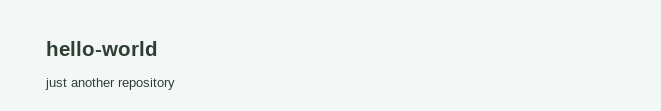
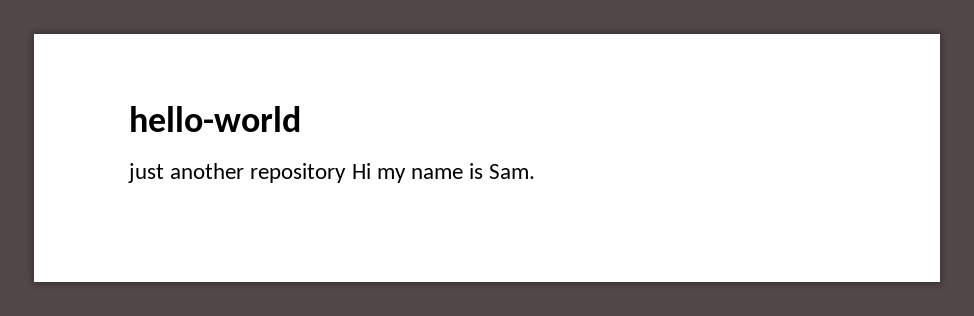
(175, 84) none -> [351,163,536,183] Hi my name is Sam.

